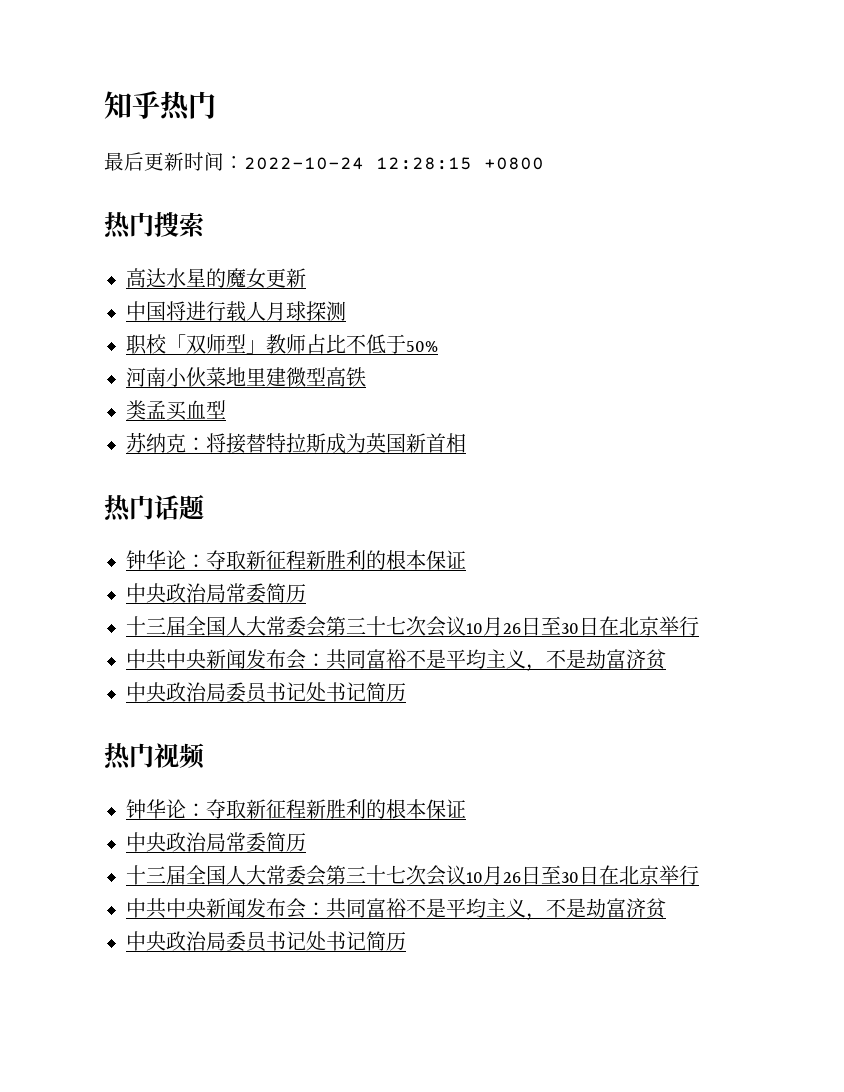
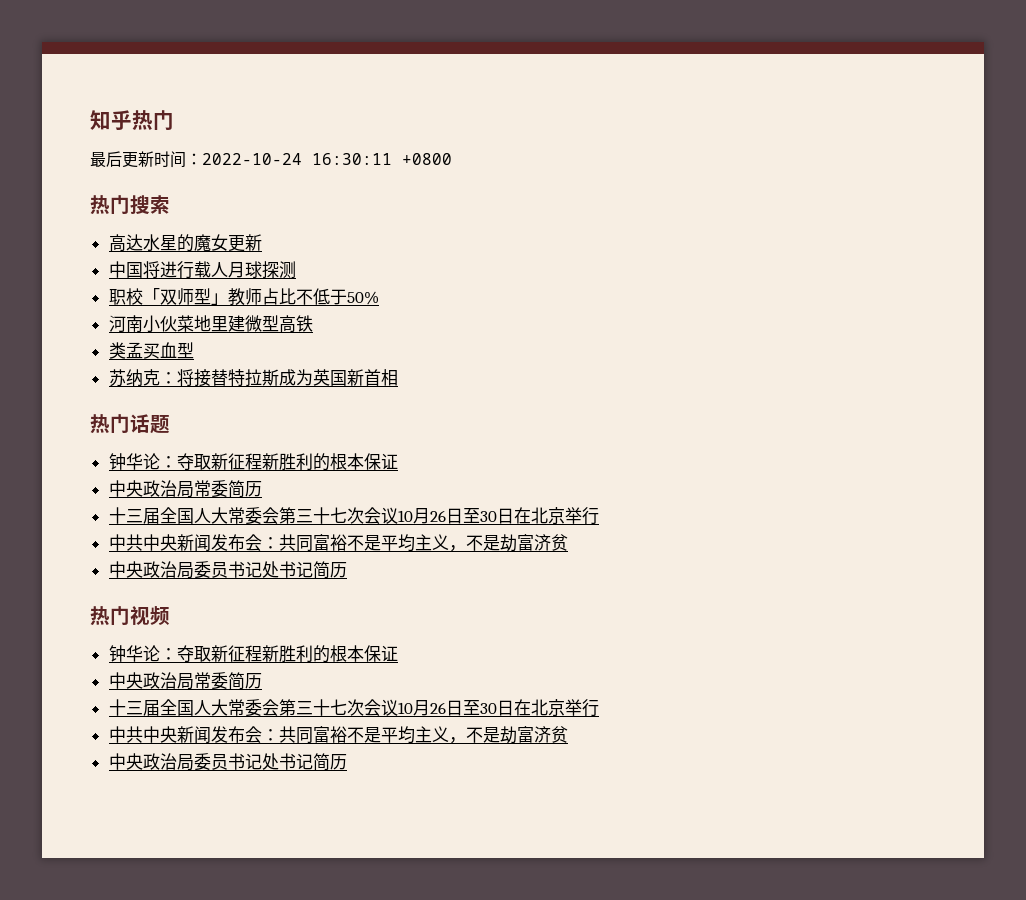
[376,157,472,170] 12:28:15 -> [312,153,392,165] 16:30:11

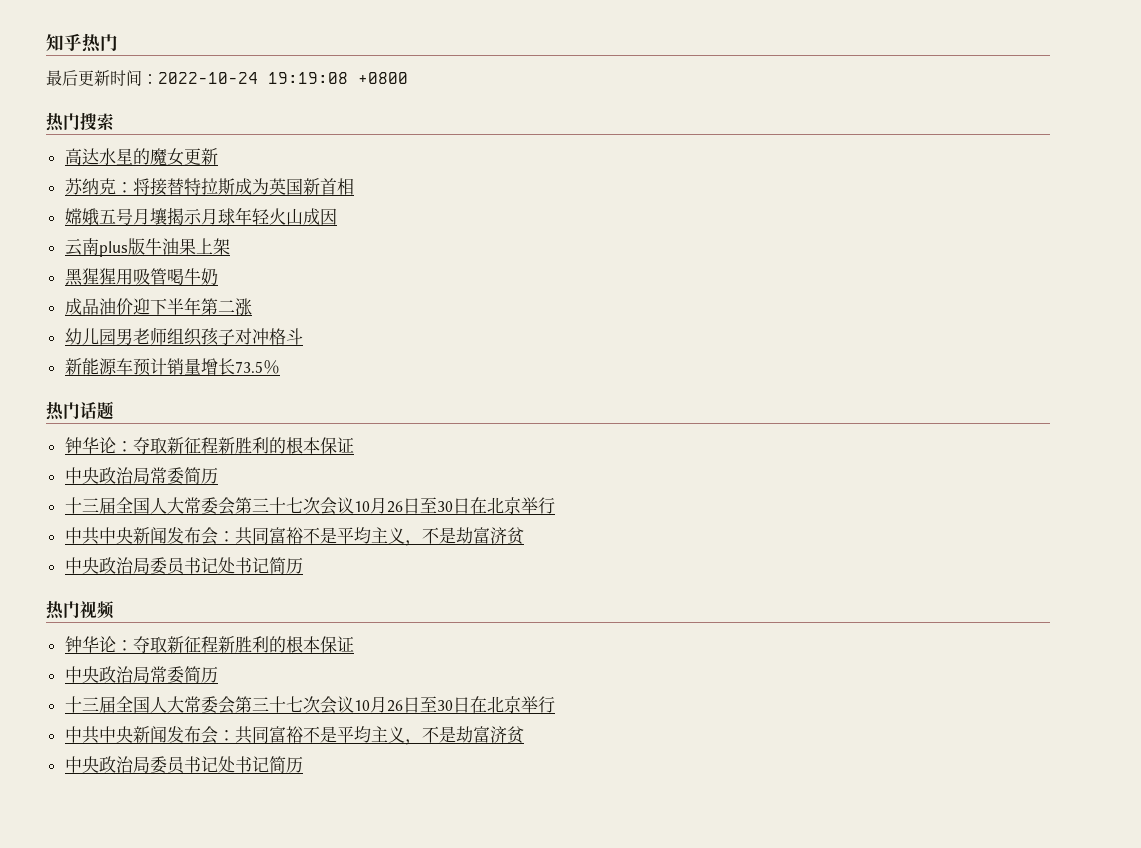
[312,153,392,165] 16:30:11 -> [268,72,348,84] 19:19:08
[108,261,296,279] [108,288,379,306] [108,315,313,333] [108,342,194,359] // 中国将进行载人月球探测 // 职校「双师型」教师占比不低于50% // 河南小伙菜地里建微型高铁 // 类孟买血型 -> (218, 156) none
(398, 377) none -> [64,207,337,225] [64,238,230,257] [64,268,218,286] [64,297,252,315] [64,327,303,346] [64,358,280,376] // 嫦娥五号月壤揭示月球年轻火山成因 // 云南plus版牛油果上架 // 黑猩猩用吸管喝牛奶 // 成品油价迎下半年第二涨 // 幼儿园男老师组织孩子对冲格斗 // 新能源车预计销量增长73.5％

